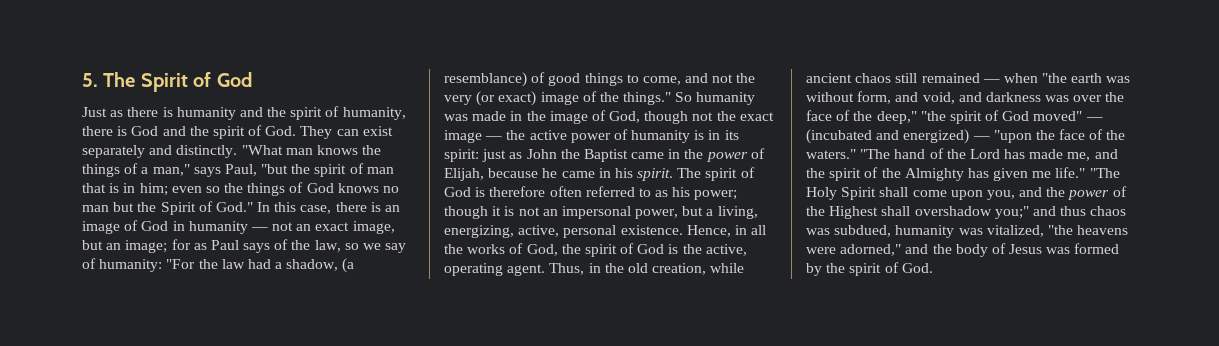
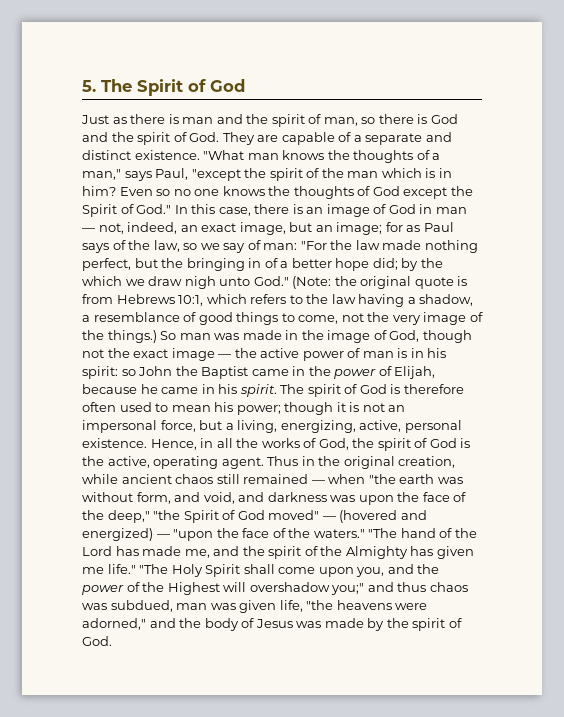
[176,106,406,120] humanity and the spirit of humanity, -> [182,114,376,127] man and the spirit of man, so
[336,126,393,136] [82,145,238,158] can exist separately and distinctly. -> [257,132,452,145] [82,150,200,160] are capable of a separate and distinct existence.
[82,164,120,177] things -> [353,150,414,163] thoughts
[261,163,394,177] [82,182,400,196] [82,202,135,212] "but the spirit of man that is in him; even so the things of God knows no man but -> [191,168,452,181] [82,186,448,199] "except the spirit of the man which is in him? Even so no one knows the thoughts of God except
[188,221,294,234] humanity — not -> [435,207,467,214] [82,222,178,234] man — not, indeed,
[99,259,163,272] humanity: -> [263,243,298,250] man:
[247,258,355,273] [444,72,527,87] had a shadow, (a resemblance) -> [382,240,478,253] [82,258,443,271] [82,276,468,289] [82,294,474,307] [82,312,180,322] made nothing perfect, but the bringing in of a better hope did; by the which we draw nigh unto God." (Note: the original quote is from Hebrews 10:1, which refers to the law having a shadow, a resemblance
[685,73,709,83] and -> (339, 319) none
[476,91,537,106] (or exact) -> (421, 320) none
[623,92,756,105] things." So humanity -> [107,330,211,343] things.) So man
[631,130,739,143] [444,149,523,162] humanity is in its spirit: just as -> [362,348,447,358] [82,366,136,379] man is in his spirit: so
[585,186,669,197] referred to as -> [119,402,211,412] used to mean
[635,209,679,219] power, -> [160,420,196,432] force,
[549,263,648,275] Thus, in the old -> [267,456,395,469] Thus in the original
[1073,95,1103,102] over -> [358,495,394,505] upon
[949,111,982,124] spirit -> [183,510,219,523] Spirit
[806,129,872,144] (incubated -> [339,510,398,523] (hovered
[881,206,911,216] shall -> [223,582,247,592] will
[895,225,1044,238] humanity was vitalized, -> [176,600,303,613] man was given life,
[1074,243,1120,254] formed -> [324,618,364,628] made

